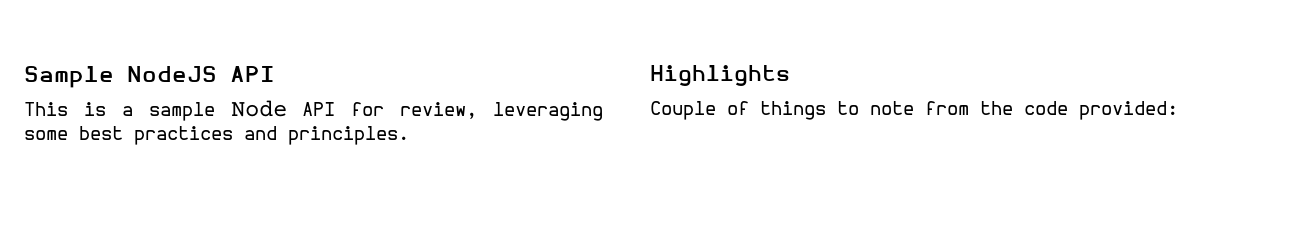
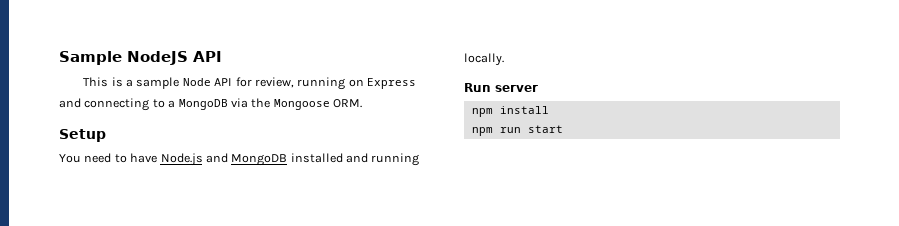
[493,102,603,121] [24,126,409,145] [650,65,790,86] [650,101,1178,120] leveraging some best practices and principles. // Highlights // Couple of things to note from the code provided: -> [297,77,417,90] [59,98,362,111] [59,129,106,142] [59,153,420,166] [464,53,504,66] [464,83,538,92] [471,106,549,117] [471,125,563,136] running on Express and connecting to a MongoDB via the Mongoose ORM. // Setup // You need to have Node.js and MongoDB installed and running locally. // Run server // npm install // npm run start

